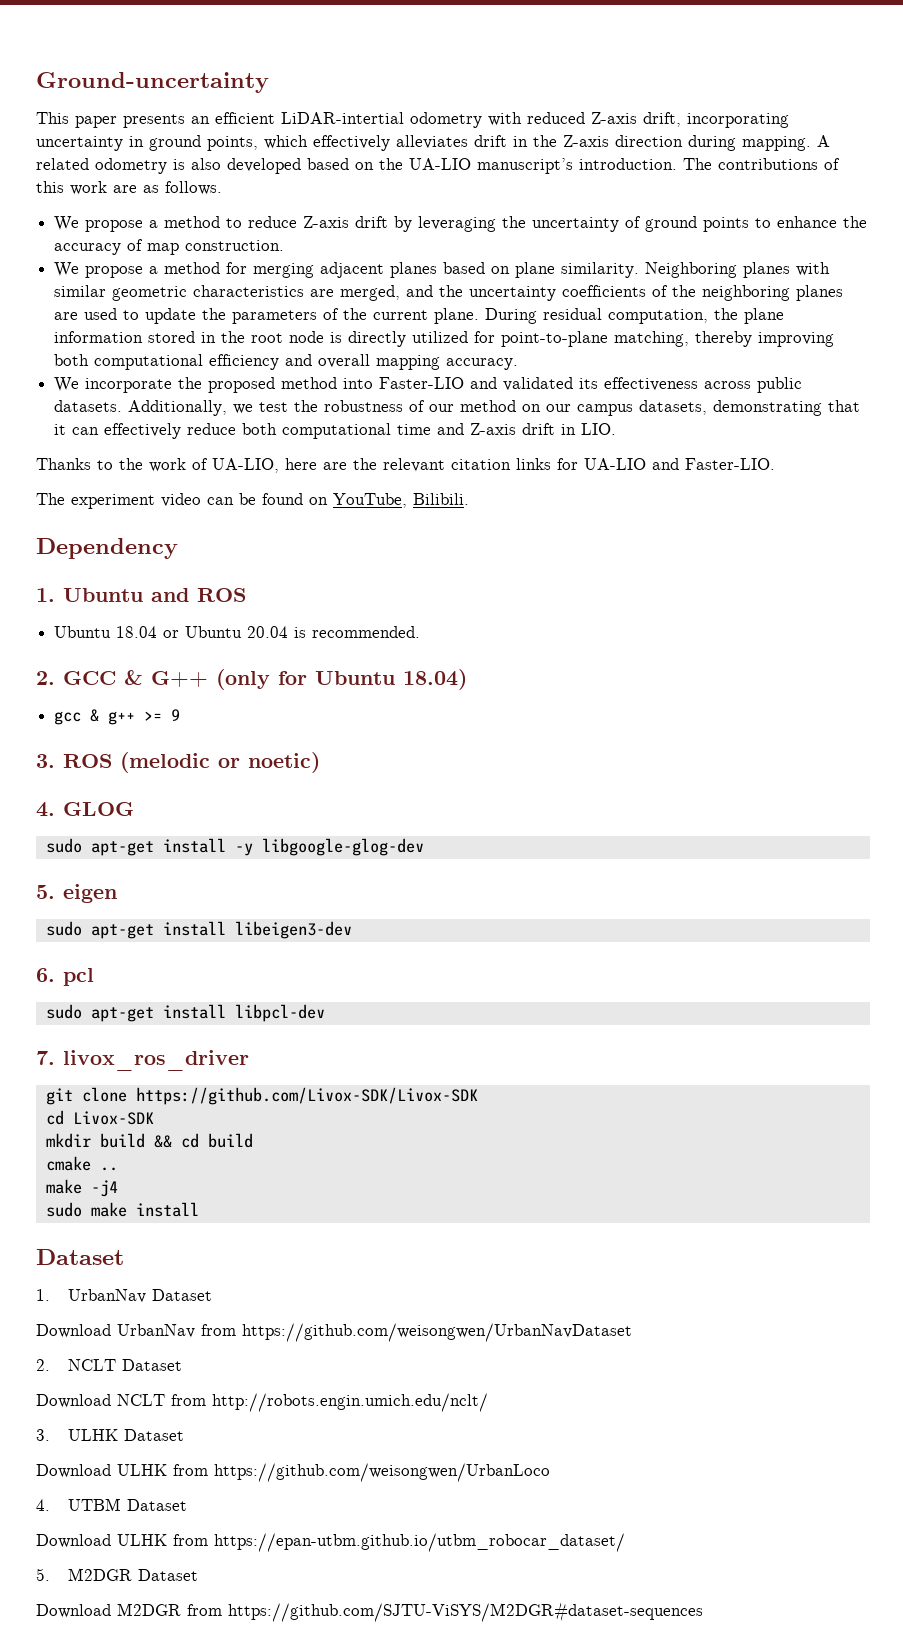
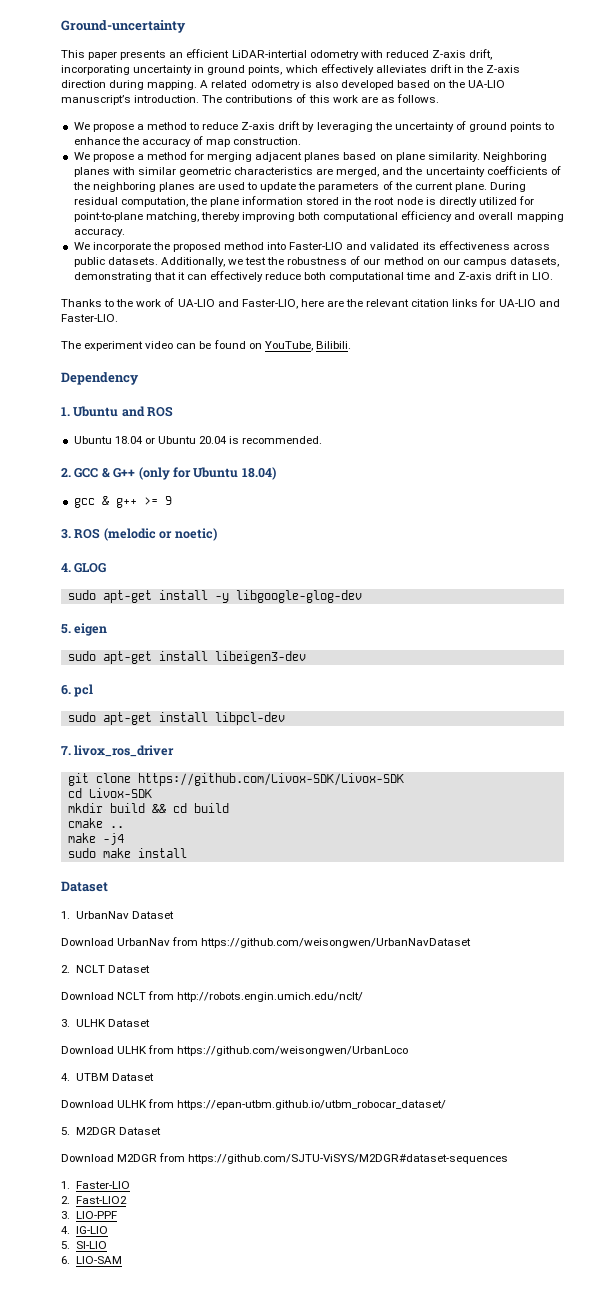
[212,458,279,473] UA-LIO, -> [177,299,298,309] UA-LIO and Faster-LIO,
(703, 1612) none -> [61,1181,130,1189] [61,1196,127,1204] [61,1211,117,1219] [61,1226,108,1234] [61,1241,107,1249] [61,1256,122,1264] // 1. Faster-LIO // 2. Fast-LIO2 // 3. LIO-PPF // 4. IG-LIO // 5. SI-LIO // 6. LIO-SAM

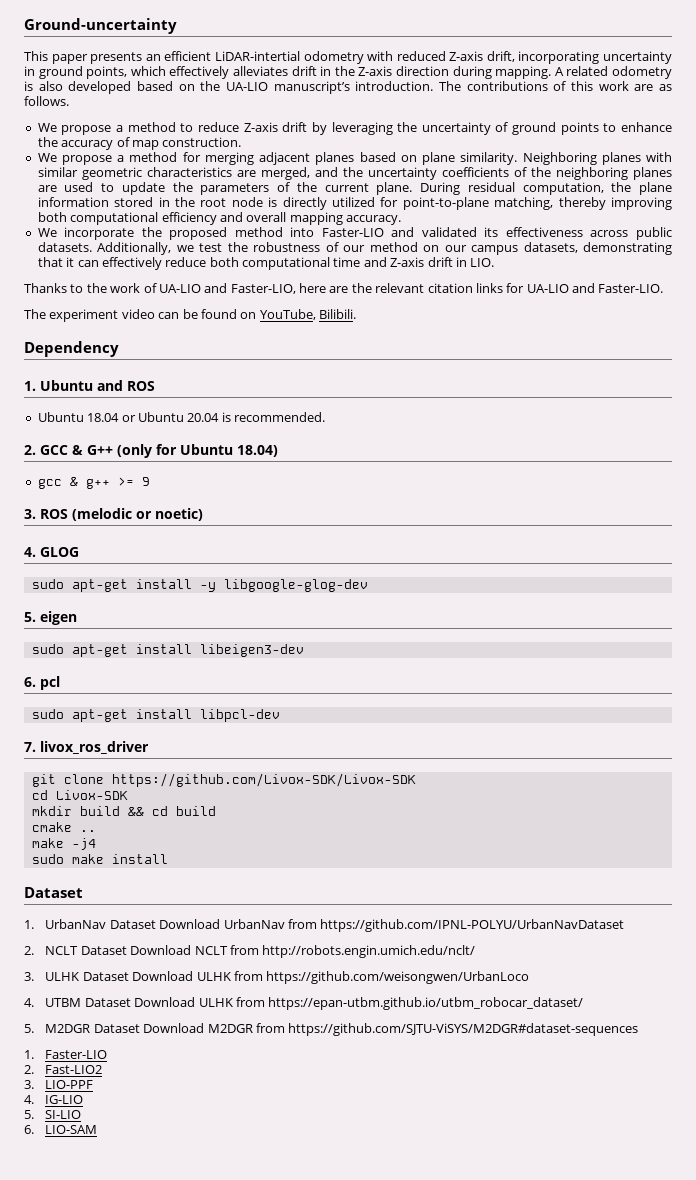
(174, 915) // -> (156, 924) none
[201,938,472,948] https://github.com/weisongwen/UrbanNavDataset -> [320,919,625,932] https://github.com/IPNL-POLYU/UrbanNavDataset
(150, 969) // -> (127, 950) none
(150, 1023) // -> (129, 976) none
(154, 1077) // -> (131, 1002) none
(161, 1131) // -> (140, 1028) none

